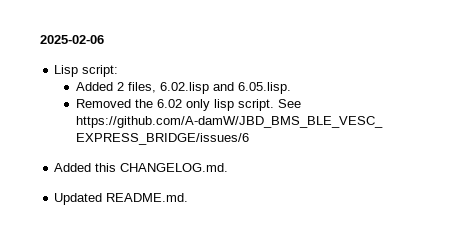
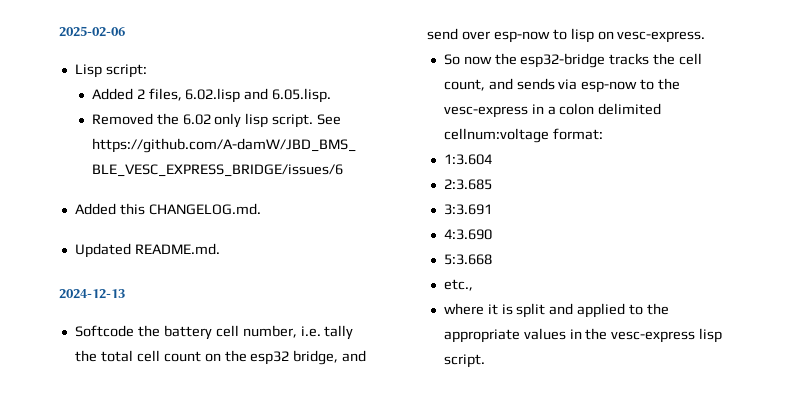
(189, 197) none -> [59,289,125,299] [74,325,354,340] [74,350,367,365] [426,28,706,43] [443,53,703,68] [443,78,681,93] [443,103,662,118] [443,128,603,143] [443,154,492,165] [443,179,492,190] [443,204,492,215] [443,229,492,240] [443,254,492,265] [443,279,473,291] [443,303,670,318] [443,328,723,343] [443,354,485,368] // 2024-12-13 // Softcode the battery cell number, i.e. tally the total cell count on the esp32 bridge, and send over esp-now to lisp on vesc-express. // So now the esp32-bridge tracks the cell count, and sends via esp-now to the vesc-express in a colon delimited cellnum:voltage format: // 1:3.604 // 2:3.685 // 3:3.691 // 4:3.690 // 5:3.668 // etc., // where it is split and applied to the appropriate values in the vesc-express lisp script.

